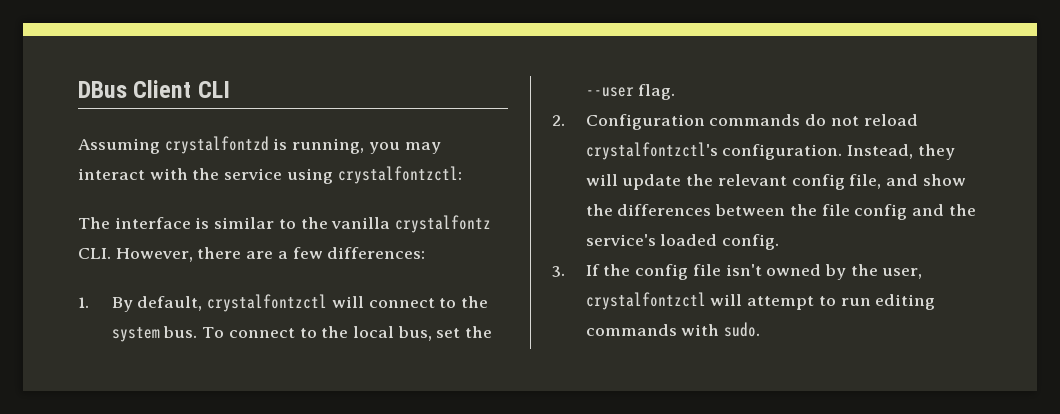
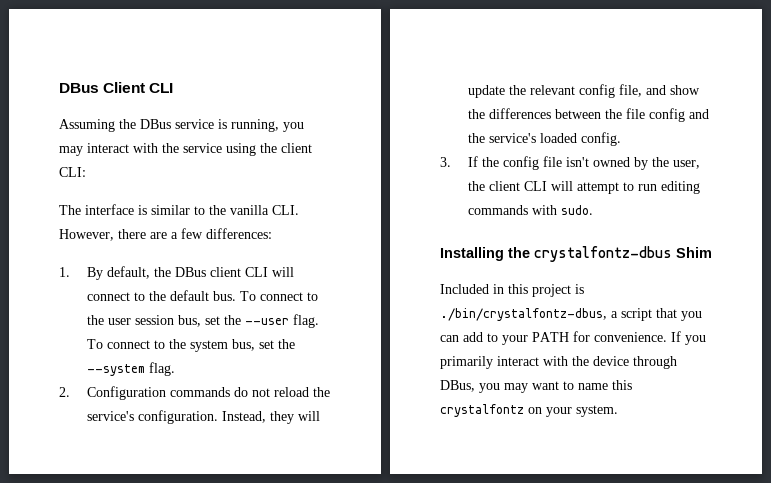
[164,136,269,154] crystalfontzd -> [119,119,214,129] the DBus service
[337,166,462,184] crystalfontzctl: -> [260,143,312,153] [59,167,86,177] the client CLI:
[395,215,492,233] crystalfontz -> (269, 210) none
[207,294,328,312] crystalfontzctl -> [153,267,268,277] the DBus client CLI
[111,327,160,342] system -> [169,290,209,301] default
[352,326,394,338] local -> [107,315,174,325] user session
(676, 92) none -> [86,339,295,352] [86,362,175,376] To connect to the system bus, set the --system flag.
[585,142,718,160] crystalfontzctl's -> [312,387,330,397] [86,411,134,421] the service's
[585,292,706,310] crystalfontzctl -> [467,181,547,191] the client CLI
(761, 329) none -> [440,246,712,262] [440,284,584,297] [440,308,702,321] [440,331,706,345] [440,356,677,369] [440,380,632,393] [440,404,618,417] // Installing the crystalfontz-dbus Shim // Included in this project is ./bin/crystalfontz-dbus, a script that you can add to your PATH for convenience. If you primarily interact with the device through DBus, you may want to name this crystalfontz on your system.

